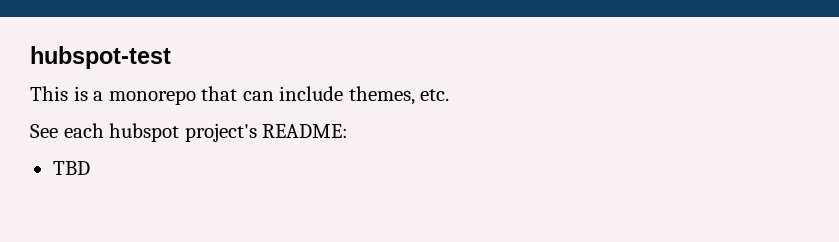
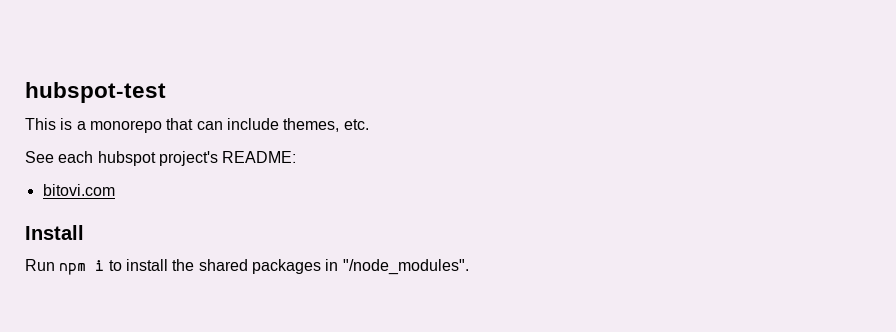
[52,161,90,175] TBD -> [42,184,115,196] [25,225,84,240] [25,259,469,275] bitovi.com // Install // Run npm i to install the shared packages in "/node_modules".

